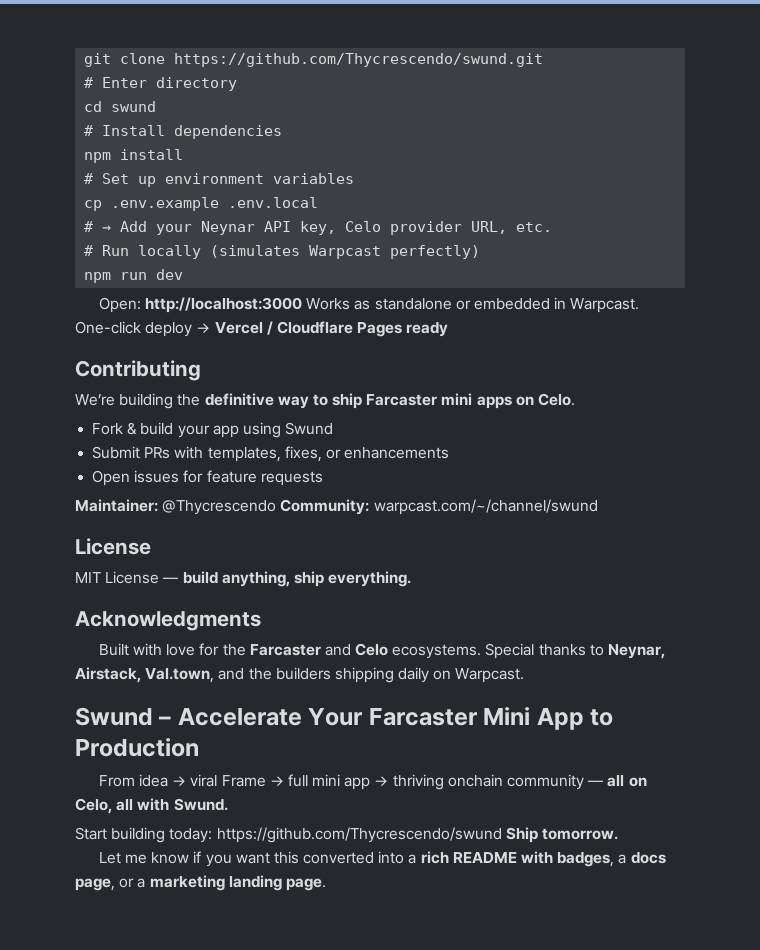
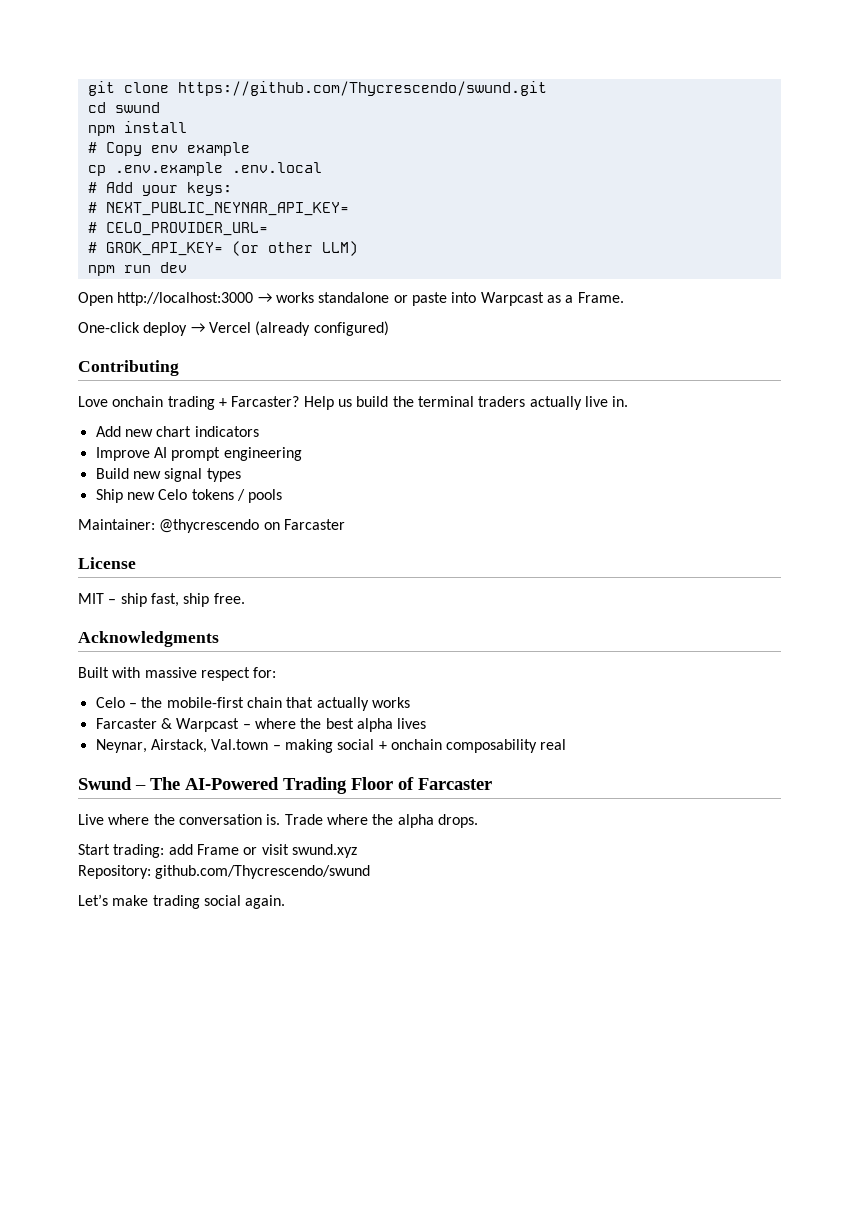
[84,77,238,91] // # Enter directory -> (547, 88) none
[84,125,283,139] // # Install dependencies -> (160, 107) none
[102,173,355,187] Set up environment variables -> [105,142,250,156] Copy env example
[102,225,112,232] → -> (97, 187) none
[201,221,553,235] [84,245,481,259] [84,269,184,283] [98,297,640,313] [75,321,449,337] [75,360,201,381] [75,393,576,409] [92,422,334,438] [92,446,450,462] [92,470,323,486] [75,499,598,515] [75,538,151,555] [75,571,412,587] [75,611,261,631] [98,643,665,659] [75,667,525,683] [75,707,614,730] [75,738,199,757] [98,774,647,790] [75,798,228,814] [75,827,618,843] [98,851,666,867] [75,875,326,891] Neynar API key, Celo provider URL, etc. // # Run locally (simulates Warpcast perfectly) // npm run dev // Open: http://localhost:3000 Works as standalone or embedded in Warpcast. One-click deploy → Vercel / Cloudflare Pages ready // Contributing // We’re building the definitive way to ship Farcaster mini apps on Celo. // Fork & build your app using Swund // Submit PRs with templates, fixes, or enhancements // Open issues for feature requests // Maintainer: @Thycrescendo Community: warpcast.com/~/channel/swund // License // MIT License — build anything, ship everything. // Acknowledgments // Built with love for the Farcaster and Celo ecosystems. Special thanks to Neynar, Airstack, Val.town, and the builders shipping daily on Warpcast. // Swund – Accelerate Your Farcaster Mini App to Production // From idea → viral Frame → full mini app → thriving onchain community — all on Celo, all with Swund. // Start building today: https://github.com/Thycrescendo/swund Ship tomorrow. // Let me know if you want this converted into a rich README with badges, a docs page, or a marketing landing page. -> [186,182,232,196] [87,202,349,216] [87,222,268,236] [87,241,358,256] [87,262,187,276] [78,292,624,306] [78,321,389,336] [78,360,179,376] [78,396,629,410] [95,426,259,437] [95,447,302,461] [95,468,241,482] [95,489,283,503] [78,519,345,533] [78,557,136,569] [78,593,245,607] [78,631,219,647] [78,667,277,681] [95,697,410,711] [95,718,427,732] [95,739,567,753] [78,777,492,794] [78,814,478,828] [78,844,357,858] [78,865,371,879] [78,894,286,909] keys: // # NEXT_PUBLIC_NEYNAR_API_KEY= // # CELO_PROVIDER_URL= // # GROK_API_KEY= (or other LLM) // npm run dev // Open http://localhost:3000 → works standalone or paste into Warpcast as a Frame. // One-click deploy → Vercel (already configured) // Contributing // Love onchain trading + Farcaster? Help us build the terminal traders actually live in. // Add new chart indicators // Improve AI prompt engineering // Build new signal types // Ship new Celo tokens / pools // Maintainer: @thycrescendo on Farcaster // License // MIT – ship fast, ship free. // Acknowledgments // Built with massive respect for: // Celo – the mobile-first chain that actually works // Farcaster & Warpcast – where the best alpha lives // Neynar, Airstack, Val.town – making social + onchain composability real // Swund – The AI-Powered Trading Floor of Farcaster // Live where the conversation is. Trade where the alpha drops. // Start trading: add Frame or visit swund.xyz // Repository: github.com/Thycrescendo/swund // Let’s make trading social again.

